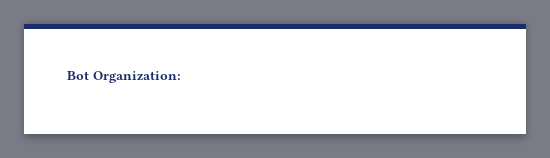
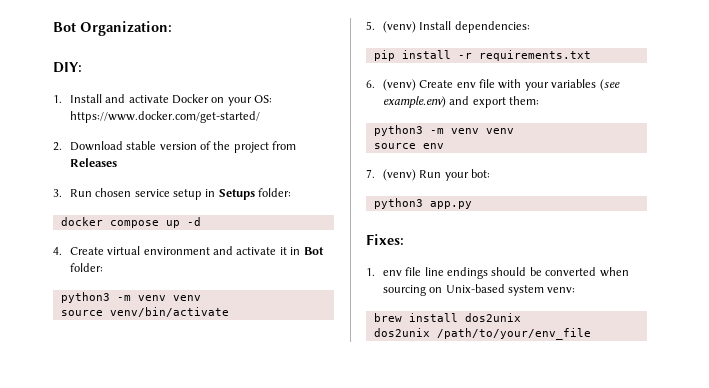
(181, 77) none -> [53,62,82,73] [53,94,273,106] [69,111,260,123] [53,141,297,153] [69,158,117,167] [53,188,292,200] [60,217,201,228] [53,246,324,255] [69,263,103,272] [60,292,201,303] [60,307,229,317] [366,21,530,33] [373,50,591,61] [366,79,620,91] [382,96,540,108] [373,125,514,136] [373,143,444,149] [366,169,491,181] [373,198,472,209] [366,234,404,245] [366,267,629,279] [382,284,576,296] [373,313,521,322] [373,328,591,340] // DIY: // 1. Install and activate Docker on your OS: https://www.docker.com/get-started/ // 2. Download stable version of the project from Releases // 3. Run chosen service setup in Setups folder: // docker compose up -d // 4. Create virtual environment and activate it in Bot folder: // python3 -m venv venv // source venv/bin/activate // 5. (venv) Install dependencies: // pip install -r requirements.txt // 6. (venv) Create env file with your variables (see example.env) and export them: // python3 -m venv venv // source env // 7. (venv) Run your bot: // python3 app.py // Fixes: // 1. env file line endings should be converted when sourcing on Unix-based system venv: // brew install dos2unix // dos2unix /path/to/your/env_file

